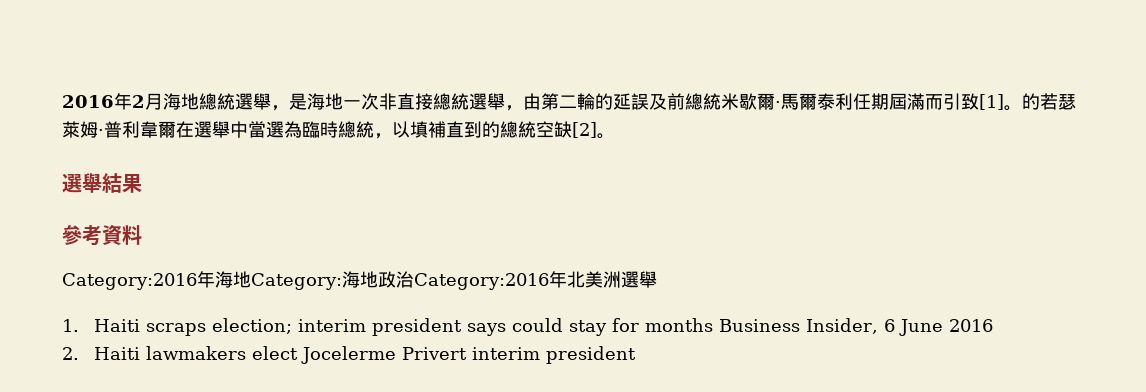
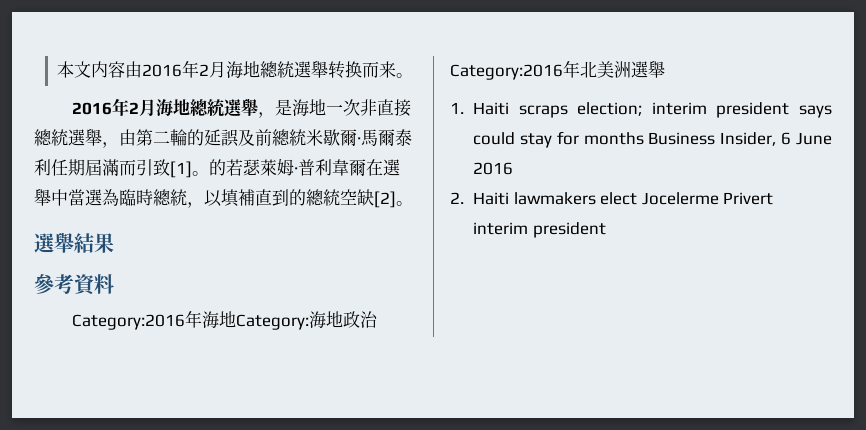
(62, 101) none -> [57,60,414,79] 本文内容由2016年2月海地總統選舉转换而来。 //

